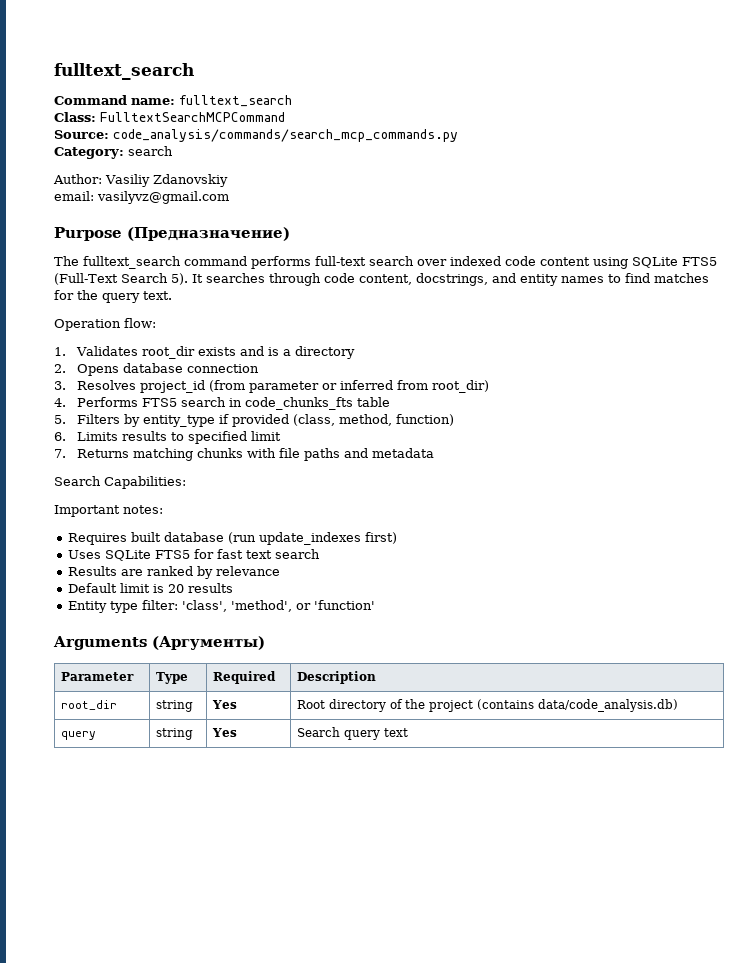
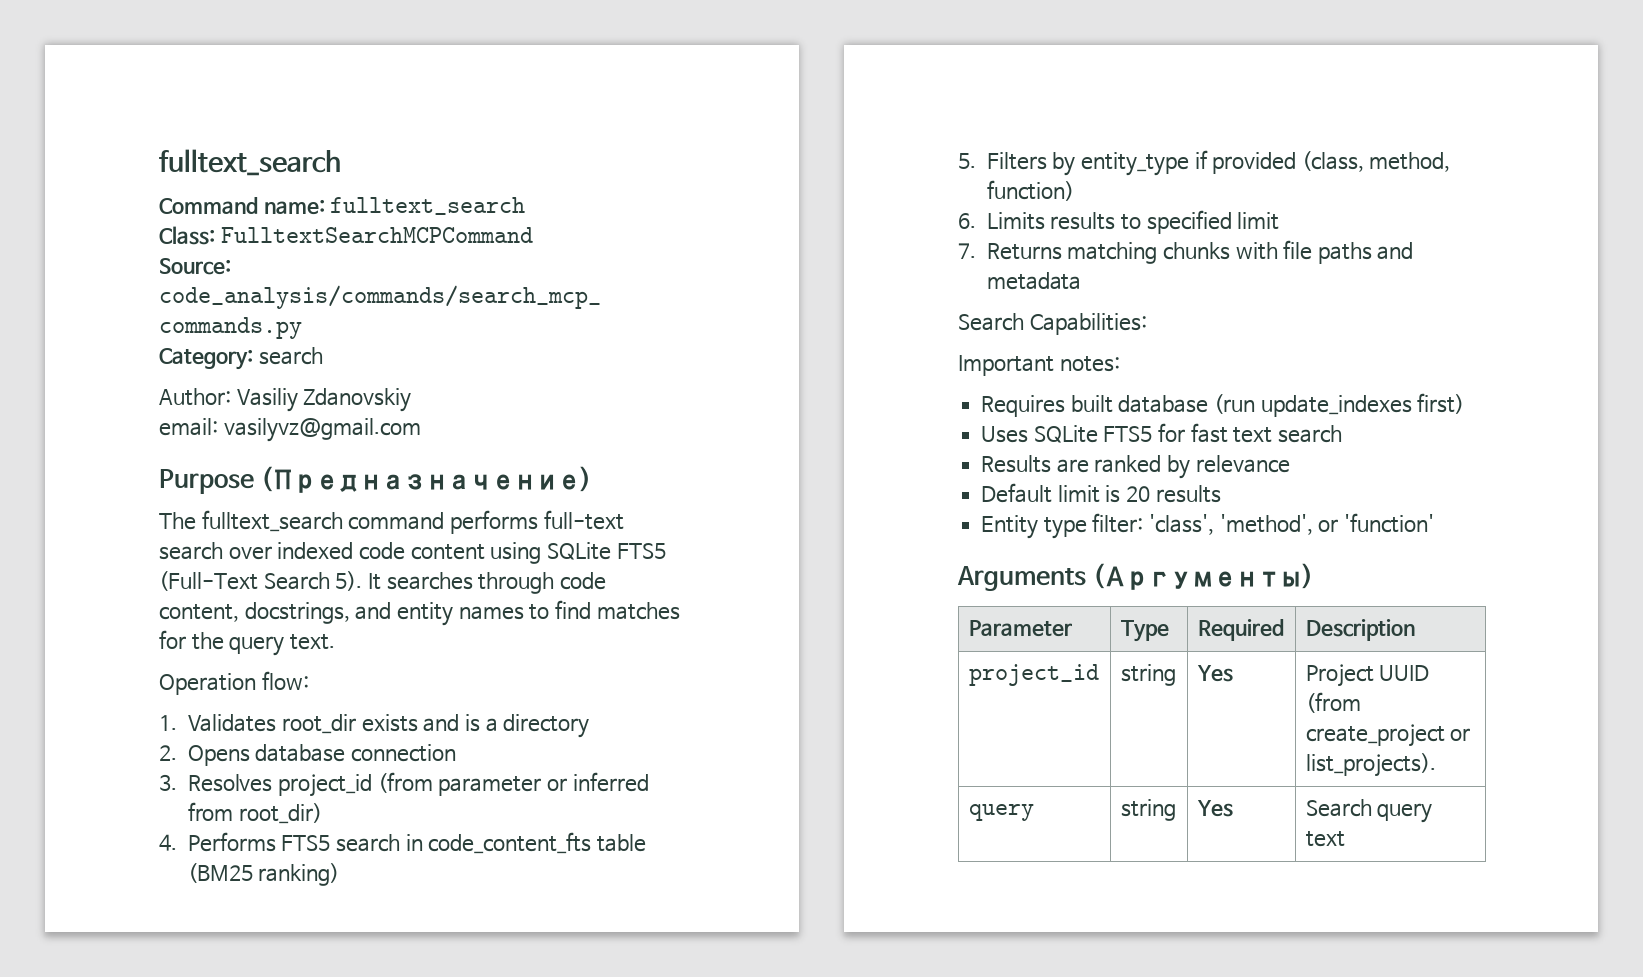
[245,397,354,410] code_chunks_fts -> [428,832,592,854] code_content_fts
(391, 402) none -> [187,863,340,886] (BM25 ranking)
[61,700,118,710] [156,700,194,712] [212,700,238,709] [297,699,679,712] root_dir | string | Yes | Root directory of the project (contains data/code_analysis.db) -> [968,664,1099,686] [1120,664,1176,686] [1196,665,1233,682] [1305,664,1430,687] [1305,692,1361,713] [1305,724,1471,747] [1305,753,1436,777] project_id | string | Yes | Project UUID (from create_project or list_projects).

